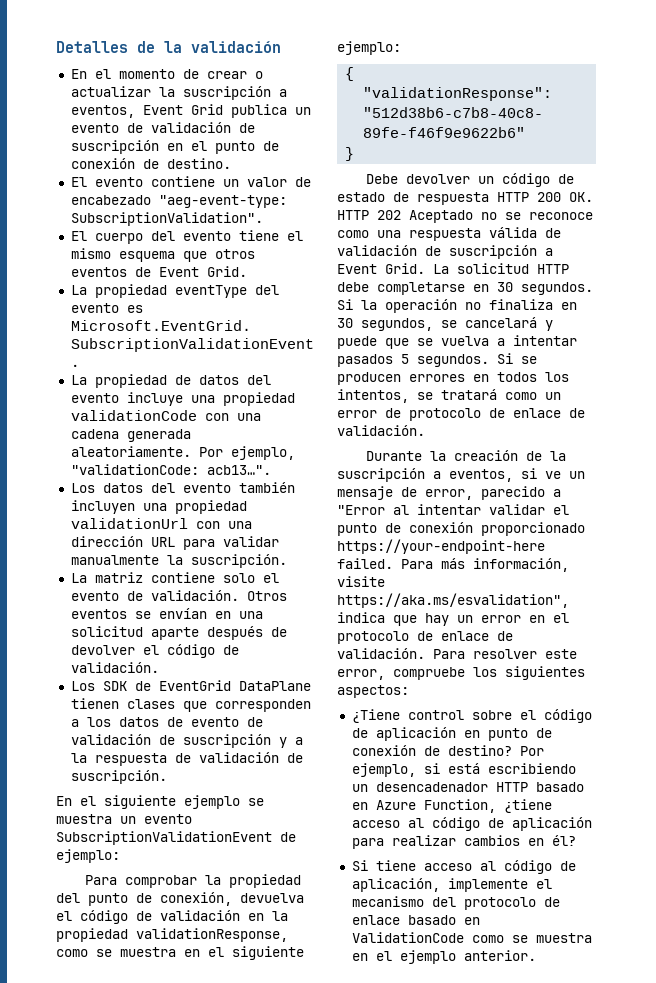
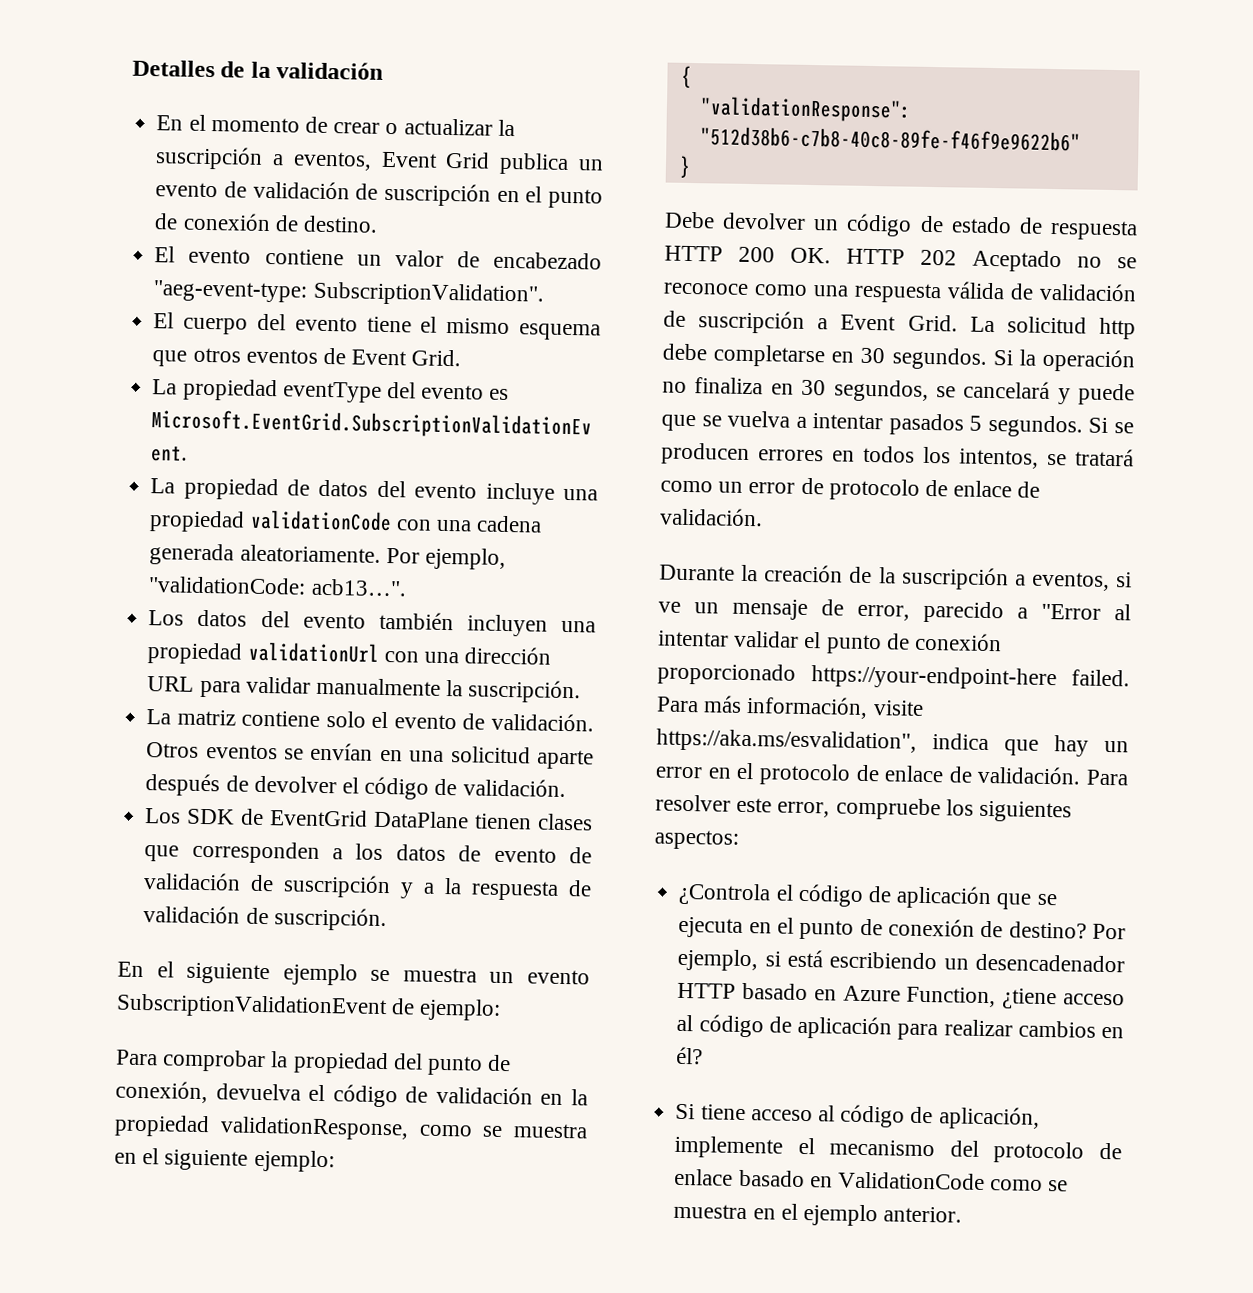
[537,264,569,274] HTTP -> [1099,317,1136,340] http
[351,709,512,723] ¿Tiene control sobre -> [678,882,772,906] ¿Controla
[463,730,480,738] en -> [996,893,1057,910] [678,916,794,938] que se ejecuta en el

